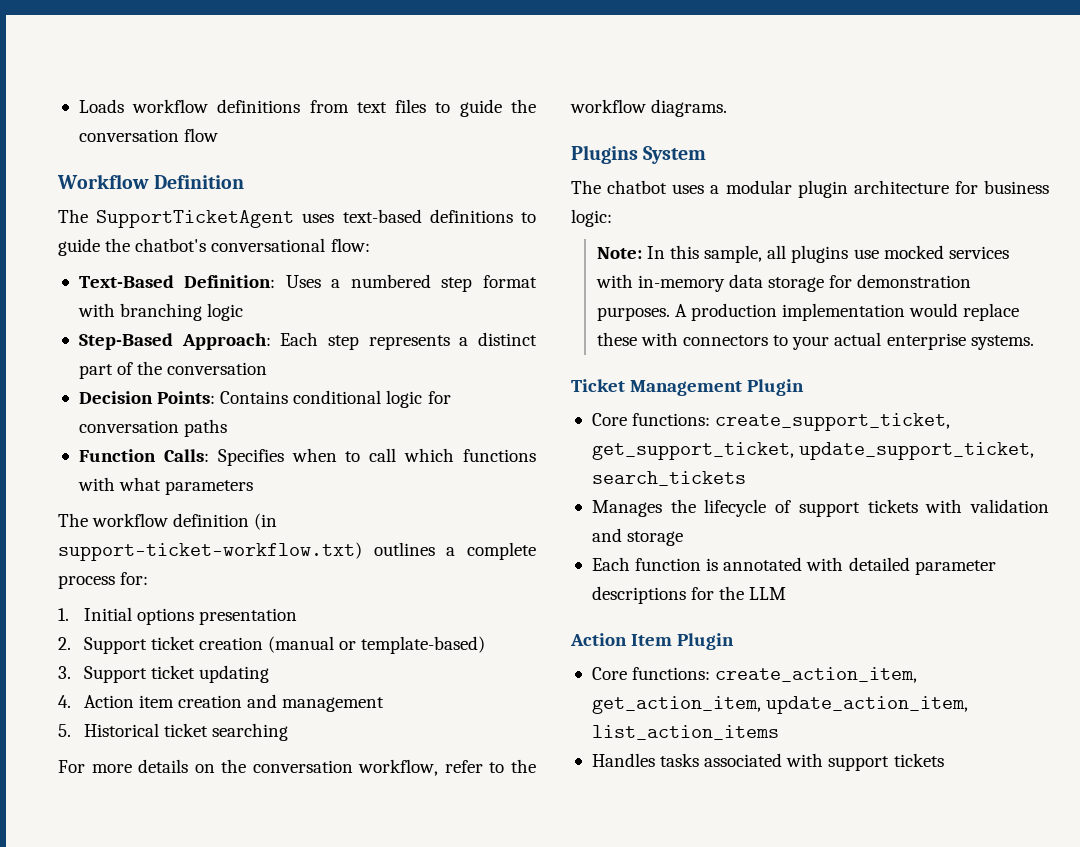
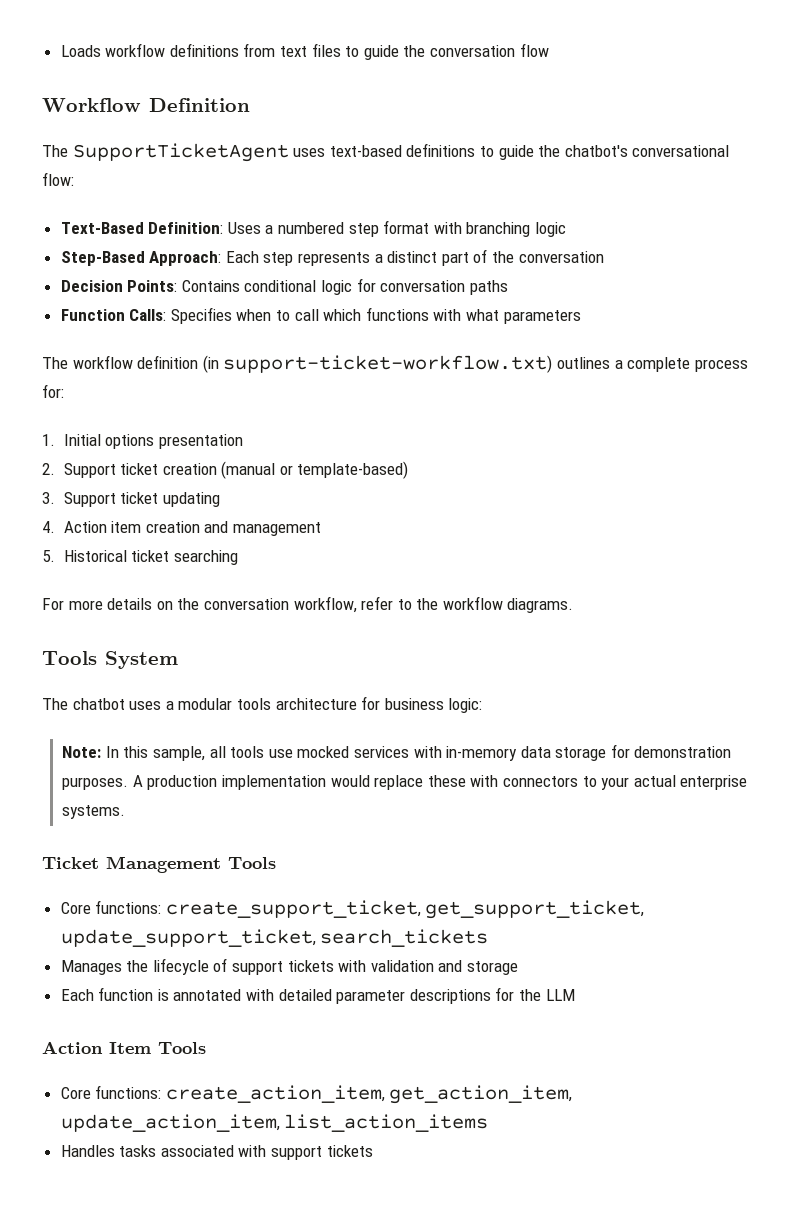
[571,145,638,164] Plugins -> [42,651,97,665] Tools
[797,180,848,198] plugin -> [236,698,271,710] tools
[791,245,849,263] plugins -> [230,746,265,758] tools
[747,379,805,396] Plugin -> [228,857,276,869] Tools
[677,633,735,650] Plugin -> [158,1042,206,1054] Tools

